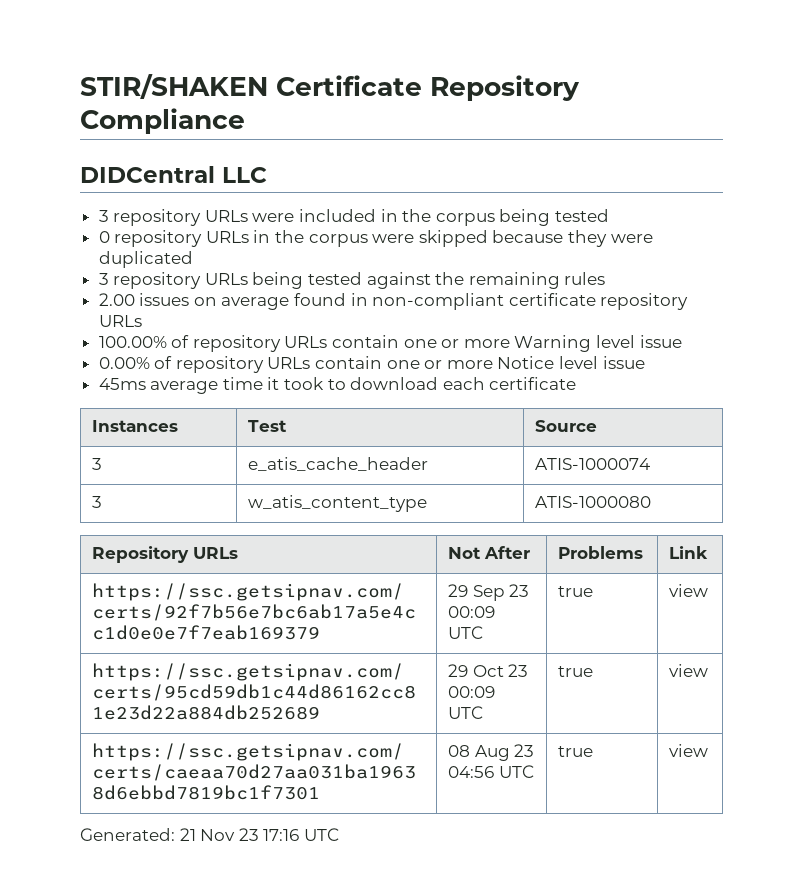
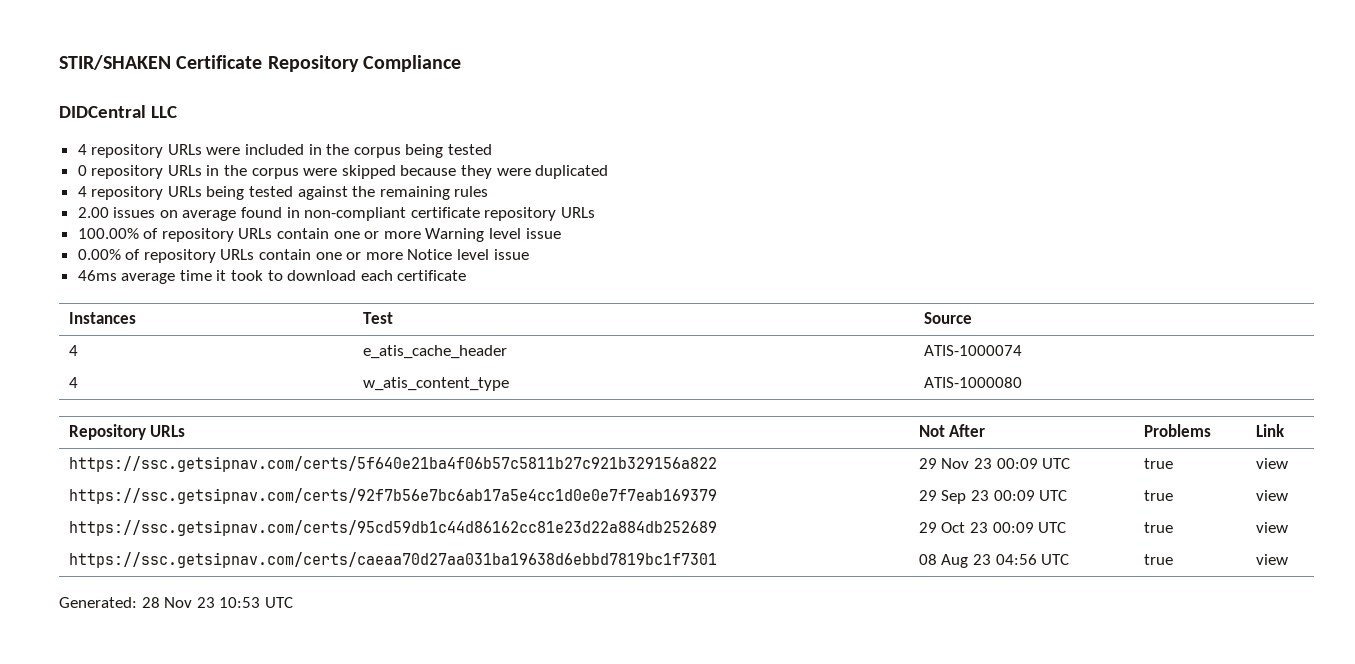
[98,210,109,222] 3 -> [77,144,87,155] 4
[98,273,109,285] 3 -> [77,186,87,197] 4
[98,378,146,390] 45ms -> [77,270,117,281] 46ms
[92,458,103,470] 3 -> [68,345,78,356] 4
[92,496,103,508] 3 -> [68,377,78,388] 4
(709, 552) none -> [68,456,717,472] [918,458,1071,469] [1143,458,1173,469] [1255,458,1288,469] // https://ssc.getsipnav.com/certs/5f640e21ba4f06b57c5811b27c921b329156a822 | 29 Nov 23 00:09 UTC | true | view
[179,828,300,841] 21 Nov 23 17:16 -> [141,597,261,608] 28 Nov 23 10:53

